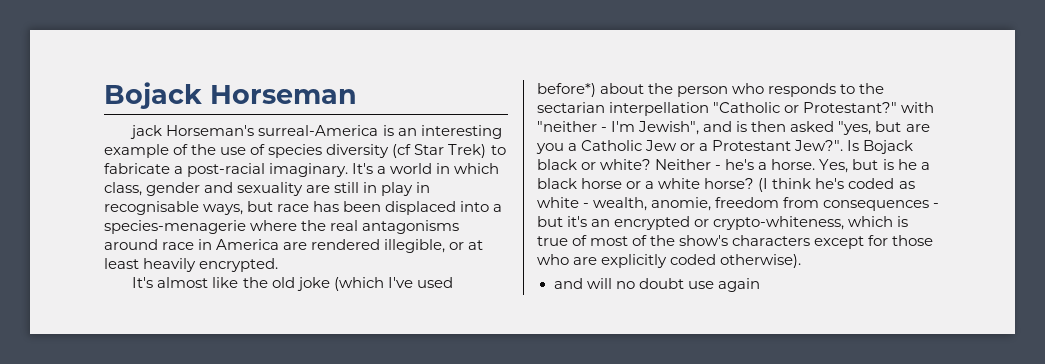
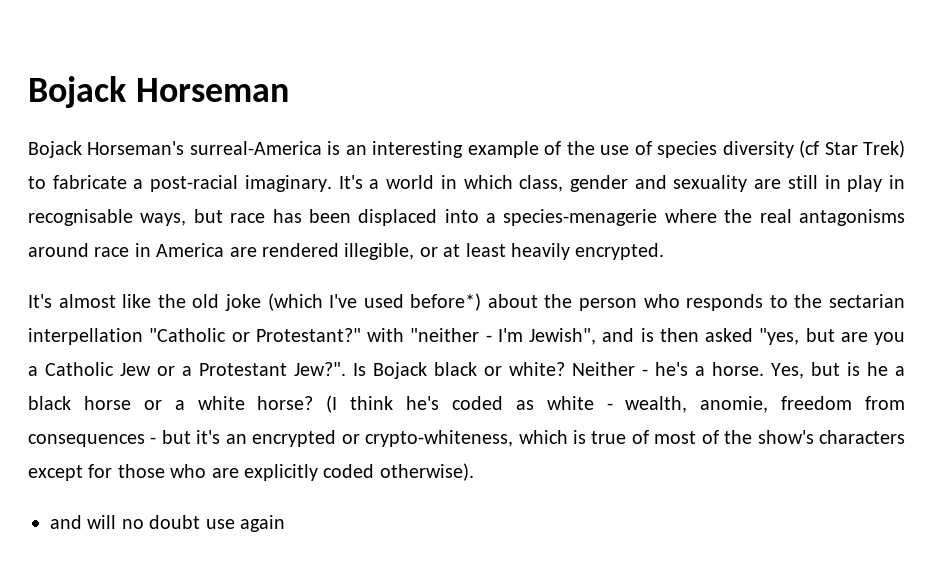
[130,125,163,139] jack -> [28,141,82,158] Bojack

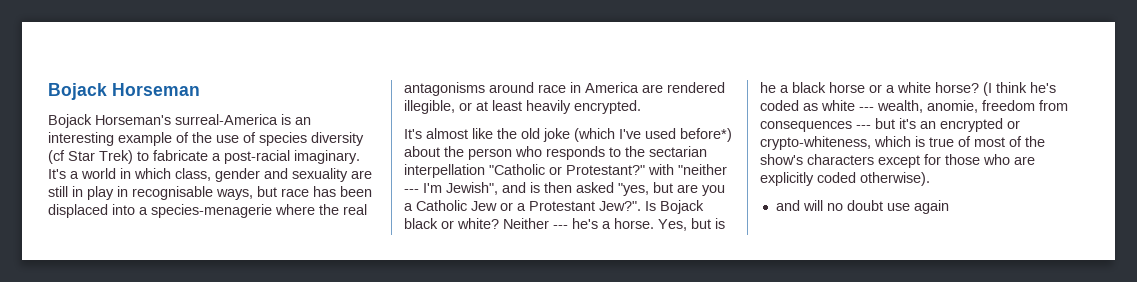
[485,335,492,342] - -> [404,189,419,193] ---
[642,369,648,376] - -> [553,225,568,229] ---
[606,403,613,410] - -> [859,107,874,111] ---
[150,437,157,444] - -> [856,125,871,129] ---

